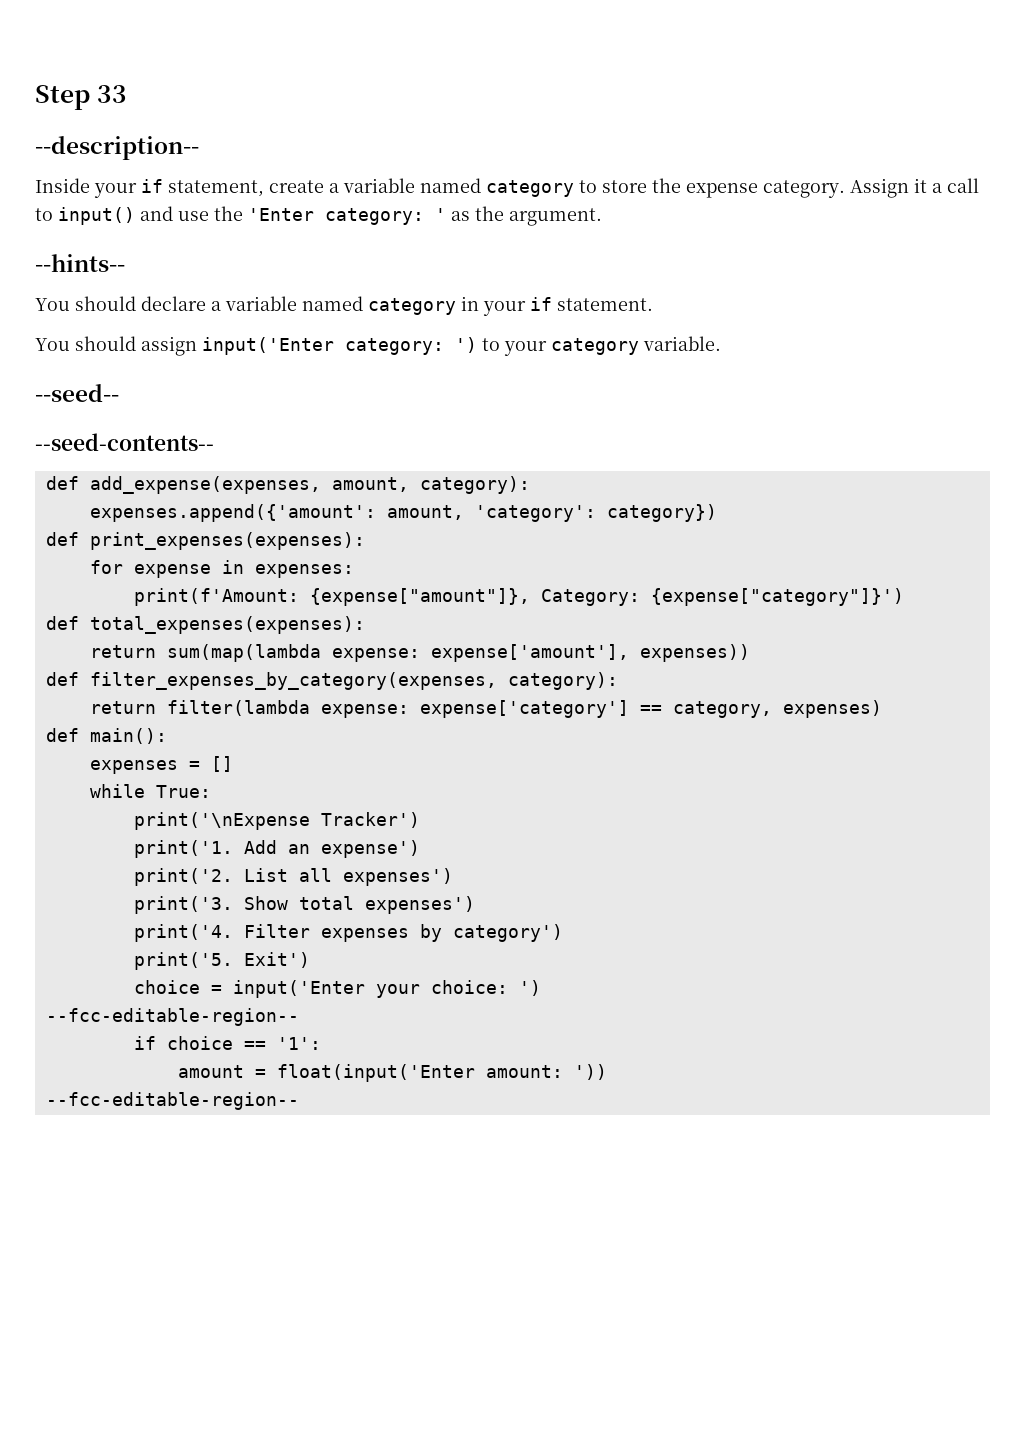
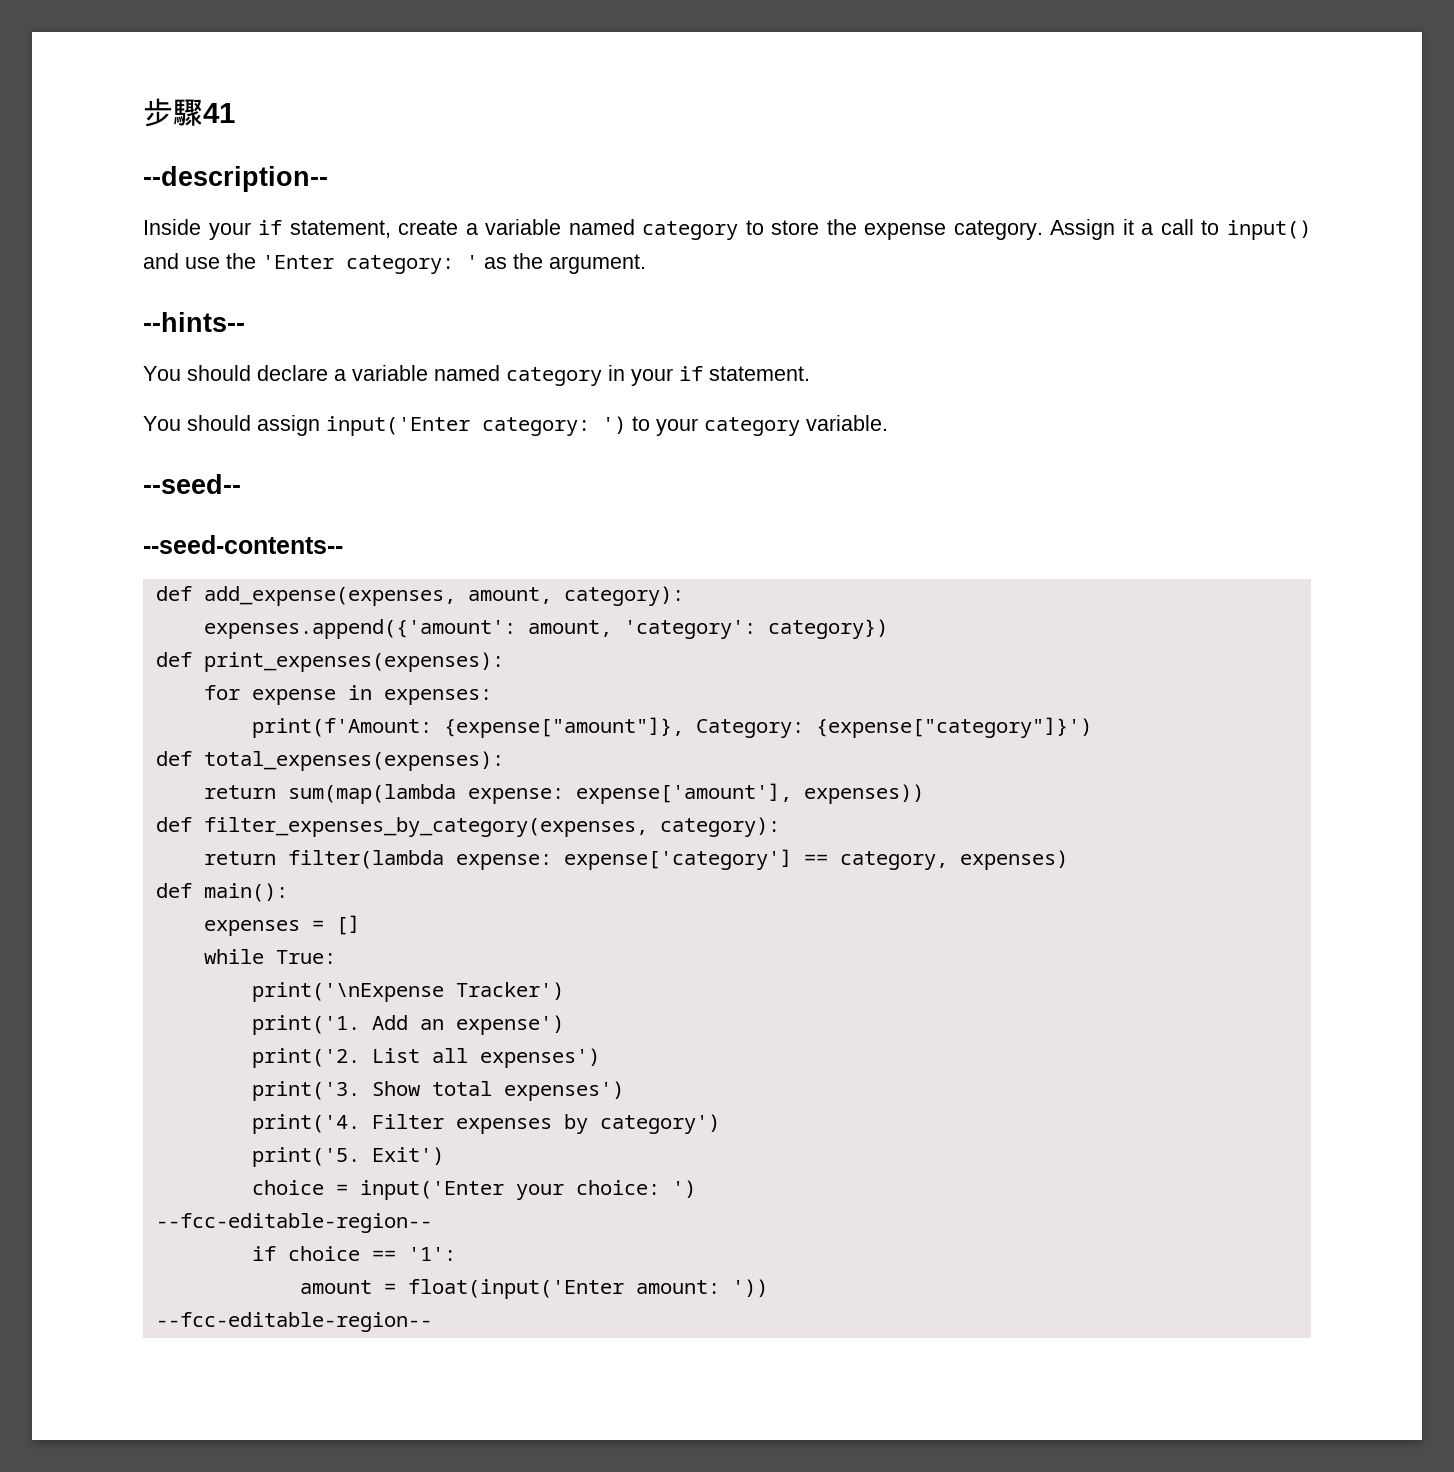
[35,85,127,110] Step 33 -> [143,98,235,127] 步驟41

